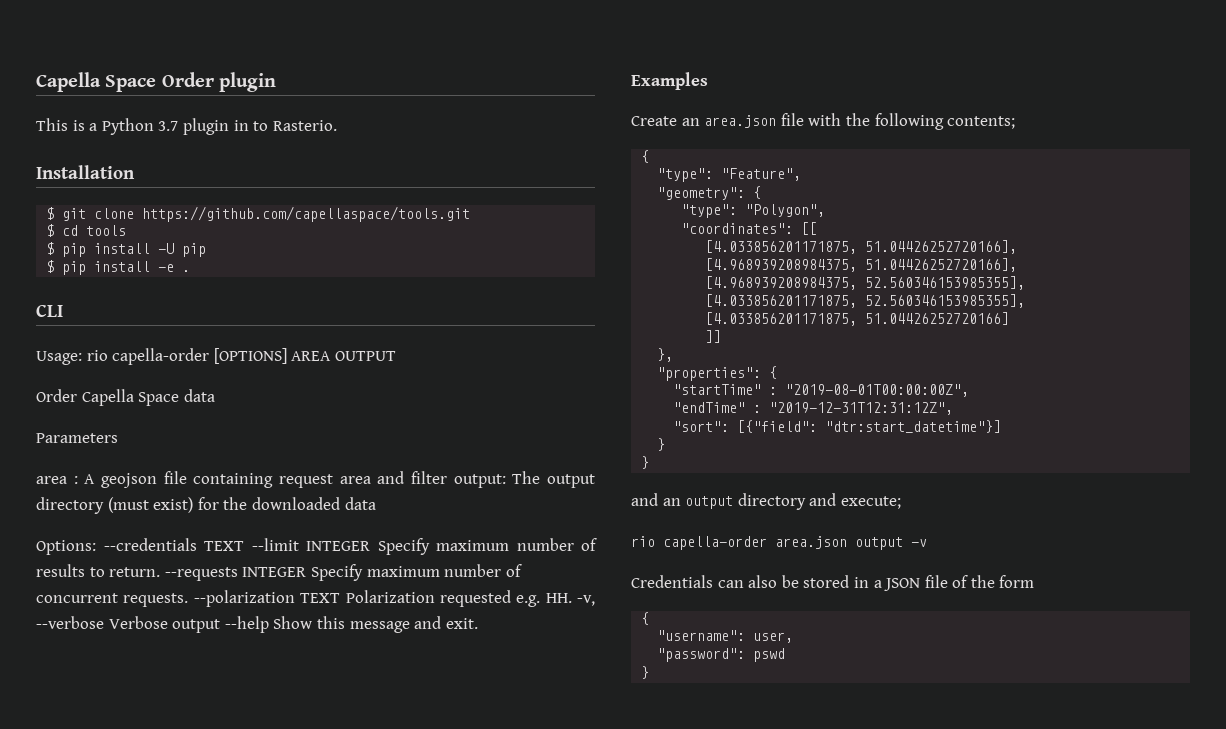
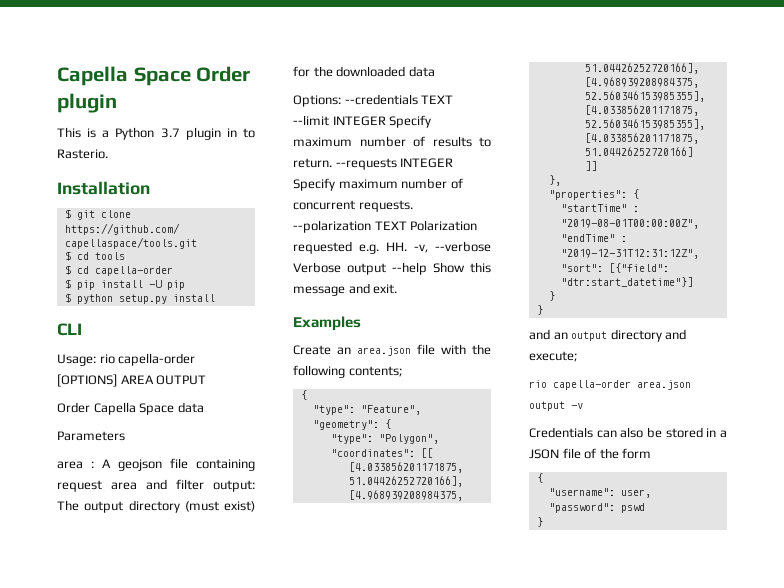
(127, 230) none -> [64,265,173,276] // $ cd capella-order
[62,261,191,275] pip install -e . -> [76,294,215,304] python setup.py install

